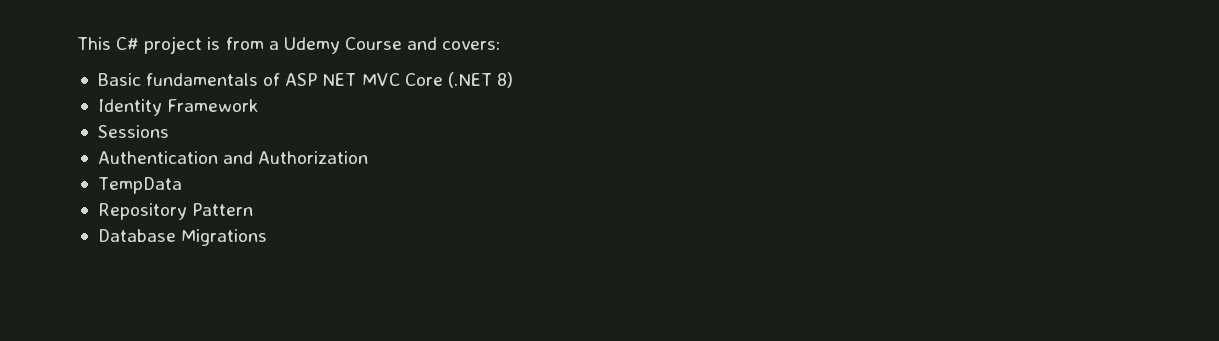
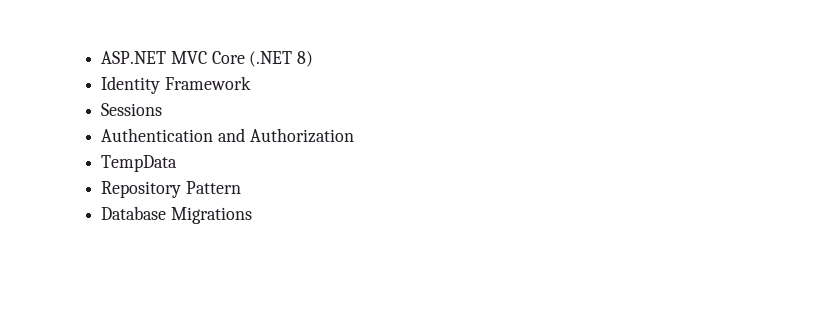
[77,36,501,54] [97,73,357,86] This C# project is from a Udemy Course and covers: // Basic fundamentals of ASP NET -> [101,51,167,64] ASP.NET

